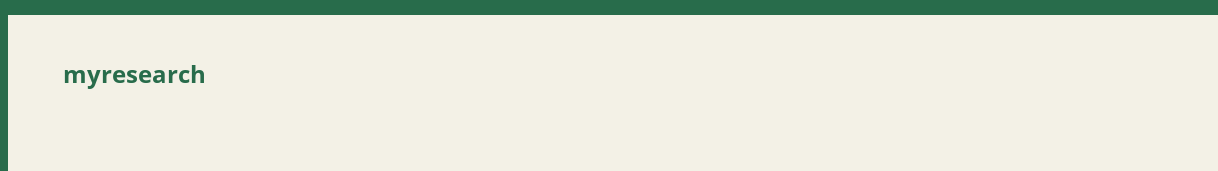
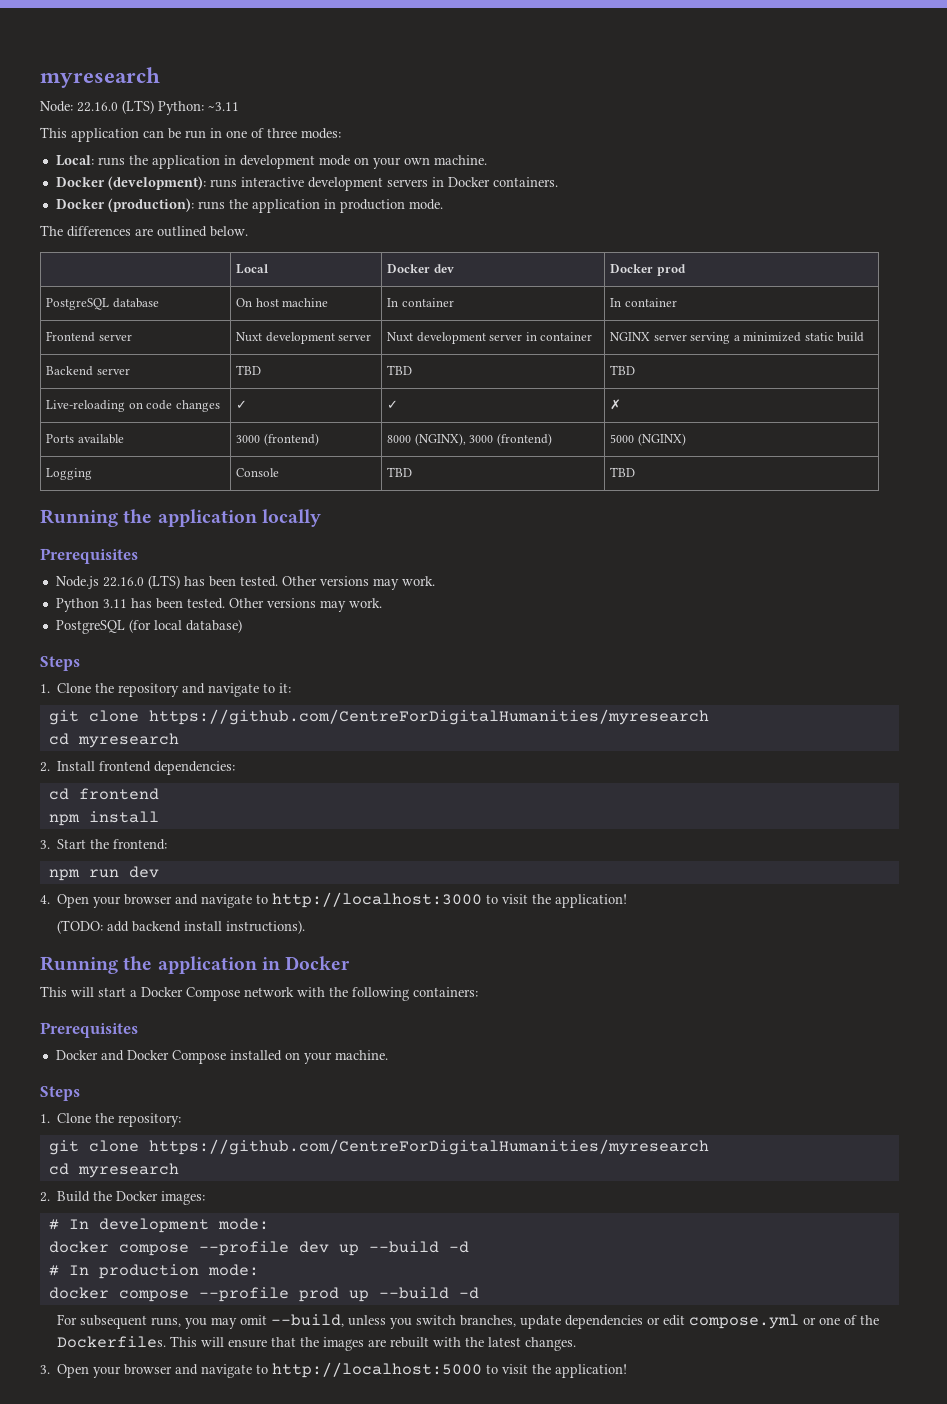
[63,65,206,89] myresearch -> [40,67,160,88] [40,100,239,115] [40,127,341,142] [55,155,487,169] [55,176,558,191] [55,198,443,213] [40,225,248,237] [236,264,270,274] [387,264,454,273] [610,264,686,276] [46,298,159,310] [236,298,329,307] [387,298,454,307] [610,298,677,307] [46,331,132,342] [236,332,372,344] [387,332,593,344] [610,332,865,344] [46,366,130,376] [236,365,262,375] [387,365,413,375] [610,365,636,375] [46,400,220,412] [236,400,248,409] [387,400,399,409] [610,399,622,410] [46,434,124,444] [236,433,319,446] [387,433,552,446] [610,433,686,446] [46,468,93,480] [236,468,280,477] [387,467,413,477] [610,467,636,477] [40,509,321,527] [40,548,138,564] [55,575,435,590] [55,598,382,612] [55,619,242,634] [40,656,80,671] [40,683,292,697] [48,709,709,725] [48,733,179,748] [40,761,236,775] [48,788,159,800] [48,811,159,826] [40,839,168,850] [48,866,159,881] [40,892,628,908] [56,920,305,934] [40,956,351,974] [40,986,478,1001] [40,1022,138,1038] [55,1050,388,1064] [40,1086,80,1101] [40,1113,182,1127] [48,1139,709,1155] [48,1163,179,1178] [40,1191,206,1205] [48,1218,269,1233] [48,1241,469,1256] [48,1264,259,1279] [48,1287,479,1302] [56,1314,879,1329] [56,1336,576,1351] [40,1362,628,1378] myresearch // Node: 22.16.0 (LTS) Python: ~3.11 // This application can be run in one of three modes: // Local: runs the application in development mode on your own machine. // Docker (development): runs interactive development servers in Docker containers. // Docker (production): runs the application in production mode. // The differences are outlined below. // | Local | Docker dev | Docker prod // PostgreSQL database | On host machine | In container | In container // Frontend server | Nuxt development server | Nuxt development server in container | NGINX server serving a minimized static build // Backend server | TBD | TBD | TBD // Live-reloading on code changes | ✓ | ✓ | ✗ // Ports available | 3000 (frontend) | 8000 (NGINX), 3000 (frontend) | 5000 (NGINX) // Logging | Console | TBD | TBD // Running the application locally // Prerequisites // Node.js 22.16.0 (LTS) has been tested. Other versions may work. // Python 3.11 has been tested. Other versions may work. // PostgreSQL (for local database) // Steps // 1. Clone the repository and navigate to it: // git clone https://github.com/CentreForDigitalHumanities/myresearch // cd myresearch // 2. Install frontend dependencies: // cd frontend // npm install // 3. Start the frontend: // npm run dev // 4. Open your browser and navigate to http://localhost:3000 to visit the application! // (TODO: add backend install instructions). // Running the application in Docker // This will start a Docker Compose network with the following containers: // Prerequisites // Docker and Docker Compose installed on your machine. // Steps // 1. Clone the repository: // git clone https://github.com/CentreForDigitalHumanities/myresearch // cd myresearch // 2. Build the Docker images: // # In development mode: // docker compose --profile dev up --build -d // # In production mode: // docker compose --profile prod up --build -d // For subsequent runs, you may omit --build, unless you switch branches, update dependencies or edit compose.yml or one of the Dockerfiles. This will ensure that the images are rebuilt with the latest changes. // 3. Open your browser and navigate to http://localhost:5000 to visit the application!

